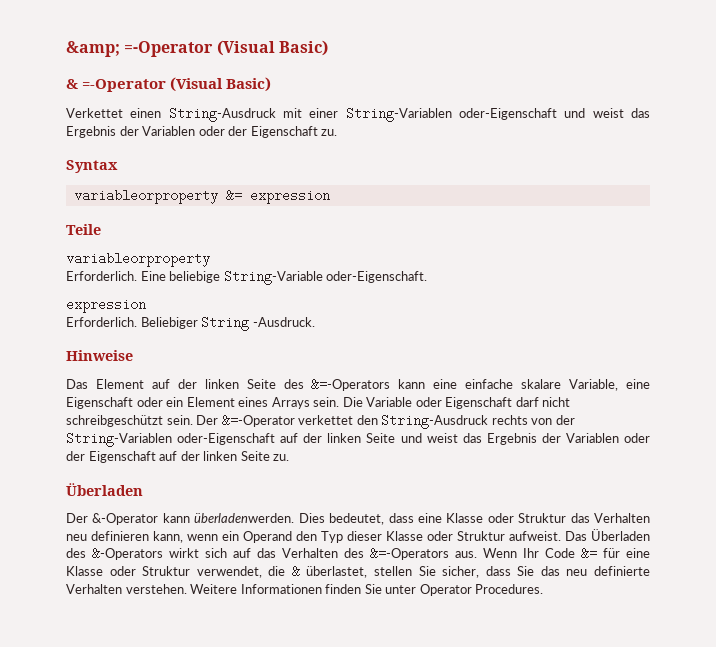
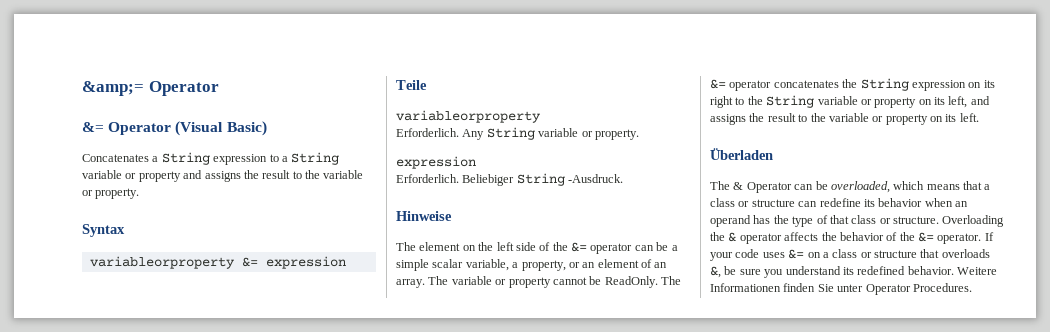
[66,40,328,57] [66,77,272,92] [66,107,650,122] [66,126,338,138] &amp; =-Operator (Visual Basic) // & =-Operator (Visual Basic) // Verkettet einen String-Ausdruck mit einer String-Variablen oder-Eigenschaft und weist das Ergebnis der Variablen oder der Eigenschaft zu. -> [82,81,219,96] [82,121,267,136] [82,152,340,165] [82,170,364,182] [82,188,140,199] &amp;= Operator // &= Operator (Visual Basic) // Concatenates a String expression to a String variable or property and assigns the result to the variable or property.
[140,270,428,285] Eine beliebige String-Variable oder-Eigenschaft. -> [462,127,639,140] Any String variable or property.
[66,378,650,391] [66,397,571,409] [66,414,575,429] [66,432,650,447] [66,451,290,463] [66,483,143,496] [66,513,651,525] [66,529,650,543] [66,547,650,560] [66,565,650,578] [66,584,187,594] Das Element auf der linken Seite des &=-Operators kann eine einfache skalare Variable, eine Eigenschaft oder ein Element eines Arrays sein. Die Variable oder Eigenschaft darf nicht schreibgeschützt sein. Der &=-Operator verkettet den String-Ausdruck rechts von der String-Variablen oder-Eigenschaft auf der linken Seite und weist das Ergebnis der Variablen oder der Eigenschaft auf der linken Seite zu. // Überladen // Der &-Operator kann überladenwerden. Dies bedeutet, dass eine Klasse oder Struktur das Verhalten neu definieren kann, wenn ein Operand den Typ dieser Klasse oder Struktur aufweist. Das Überladen des &-Operators wirkt sich auf das Verhalten des &=-Operators aus. Wenn Ihr Code &= für eine Klasse oder Struktur verwendet, die & überlastet, stellen Sie sicher, dass Sie das neu definierte Verhalten verstehen. -> [396,242,678,254] [396,259,668,271] [396,276,681,288] [710,78,995,91] [710,95,990,108] [710,113,979,125] [710,148,773,160] [710,181,991,193] [710,198,968,207] [710,215,1005,227] [710,232,994,244] [710,249,990,261] [710,266,954,278] The element on the left side of the &= operator can be a simple scalar variable, a property, or an element of an array. The variable or property cannot be ReadOnly. The &= operator concatenates the String expression on its right to the String variable or property on its left, and assigns the result to the variable or property on its left. // Überladen // The & Operator can be overloaded, which means that a class or structure can redefine its behavior when an operand has the type of that class or structure. Overloading the & operator affects the behavior of the &= operator. If your code uses &= on a class or structure that overloads &, be sure you understand its redefined behavior.

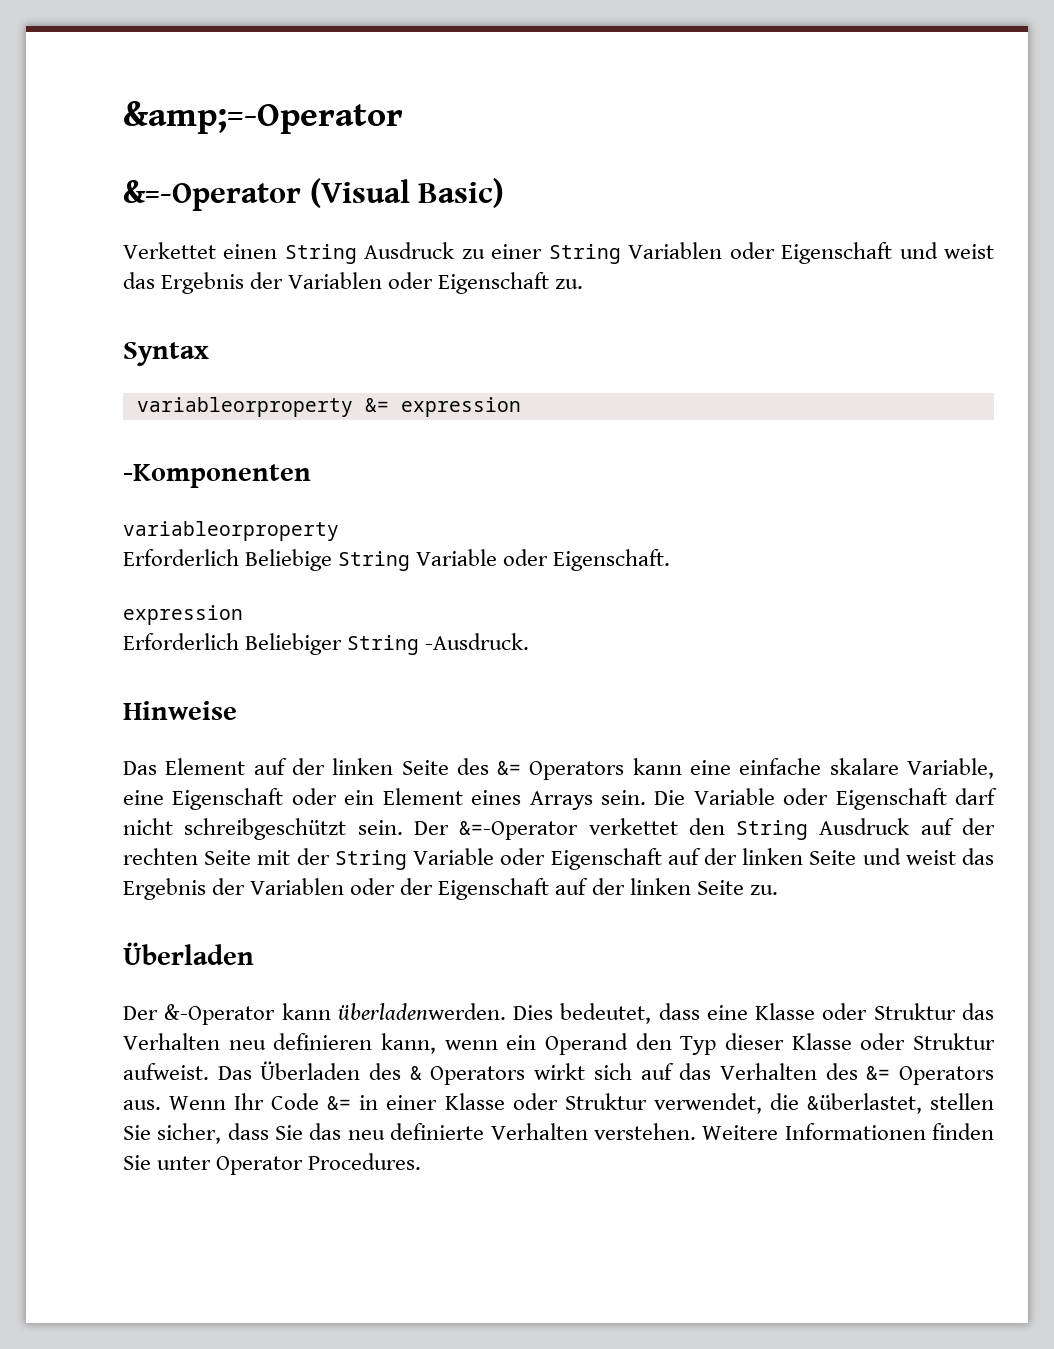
[82,81,219,96] [82,121,267,136] [82,152,340,165] [82,170,364,182] [82,188,140,199] &amp;= Operator // &= Operator (Visual Basic) // Concatenates a String expression to a String variable or property and assigns the result to the variable or property. -> [123,101,403,134] [123,178,505,211] [123,242,994,264] [123,272,584,294] &amp;=-Operator // &=-Operator (Visual Basic) // Verkettet einen String Ausdruck zu einer String Variablen oder Eigenschaft und weist das Ergebnis der Variablen oder Eigenschaft zu.
[396,80,427,90] Teile -> [123,464,311,488] -Komponenten
[396,127,639,140] [396,156,476,169] [396,174,459,183] Erforderlich. Any String variable or property. // expression // Erforderlich. -> [123,549,671,571] [123,605,243,625] [123,633,239,650] Erforderlich Beliebige String Variable oder Eigenschaft. // expression // Erforderlich
[396,242,678,254] [396,259,668,271] [396,276,681,288] [710,78,995,91] [710,95,990,108] [710,113,979,125] [710,148,773,160] [710,181,991,193] [710,198,968,207] [710,215,1005,227] [710,232,994,244] [710,249,990,261] [710,266,954,278] The element on the left side of the &= operator can be a simple scalar variable, a property, or an element of an array. The variable or property cannot be ReadOnly. The &= operator concatenates the String expression on its right to the String variable or property on its left, and assigns the result to the variable or property on its left. // Überladen // The & Operator can be overloaded, which means that a class or structure can redefine its behavior when an operand has the type of that class or structure. Overloading the & operator affects the behavior of the &= operator. If your code uses &= on a class or structure that overloads &, be sure you understand its redefined behavior. -> [123,758,994,780] [123,788,997,810] [123,818,995,840] [123,848,994,870] [123,878,778,900] [123,942,254,965] [123,1003,994,1025] [123,1033,995,1055] [123,1061,995,1085] [123,1093,994,1114] [123,1123,696,1144] Das Element auf der linken Seite des &= Operators kann eine einfache skalare Variable, eine Eigenschaft oder ein Element eines Arrays sein. Die Variable oder Eigenschaft darf nicht schreibgeschützt sein. Der &=-Operator verkettet den String Ausdruck auf der rechten Seite mit der String Variable oder Eigenschaft auf der linken Seite und weist das Ergebnis der Variablen oder der Eigenschaft auf der linken Seite zu. // Überladen // Der &-Operator kann überladenwerden. Dies bedeutet, dass eine Klasse oder Struktur das Verhalten neu definieren kann, wenn ein Operand den Typ dieser Klasse oder Struktur aufweist. Das Überladen des & Operators wirkt sich auf das Verhalten des &= Operators aus. Wenn Ihr Code &= in einer Klasse oder Struktur verwendet, die &überlastet, stellen Sie sicher, dass Sie das neu definierte Verhalten verstehen.

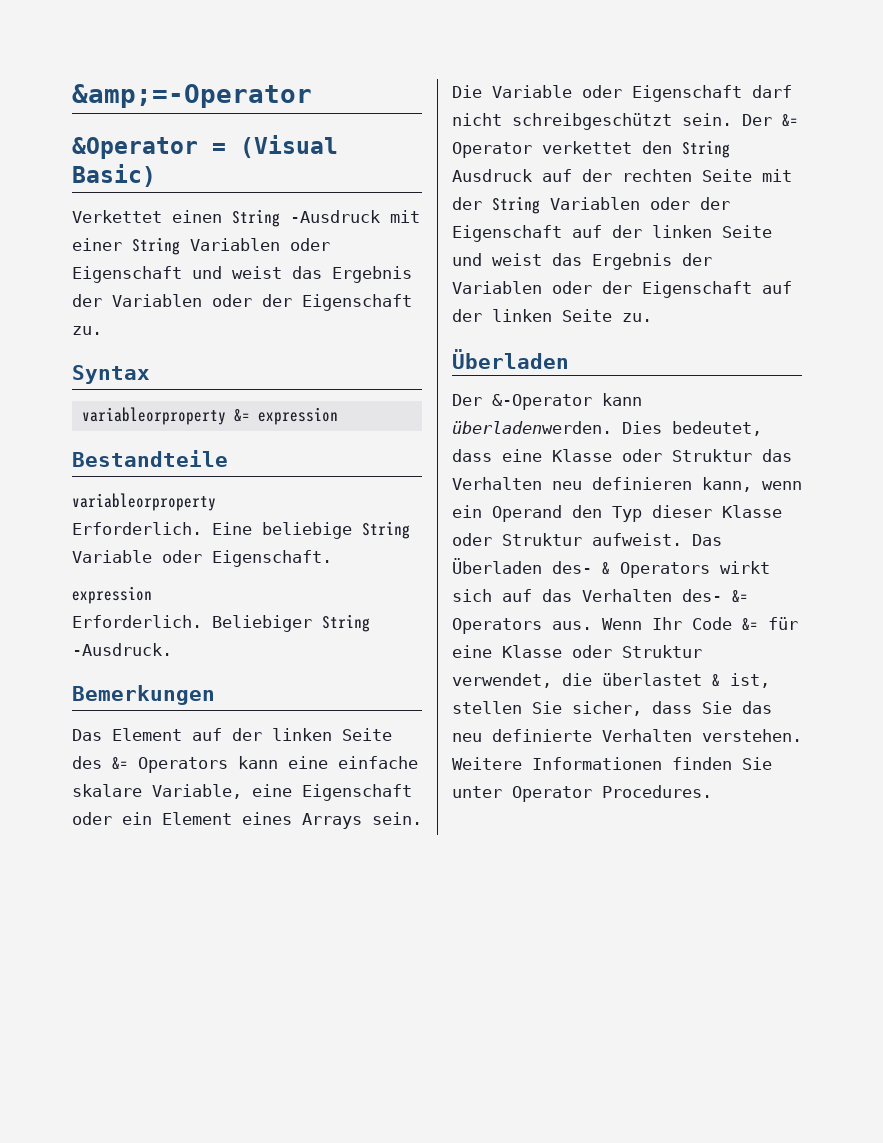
[123,180,301,211] &=-Operator -> [72,137,226,159] &Operator =
[364,242,485,259] Ausdruck zu -> [290,210,420,223] -Ausdruck mit
(434, 280) none -> [262,294,292,307] der
[123,464,311,488] -Komponenten -> [72,450,228,467] Bestandteile
[123,549,333,571] Erforderlich Beliebige -> [72,522,352,539] Erforderlich. Eine beliebige
[123,633,239,650] Erforderlich -> [72,615,202,628] Erforderlich.
[123,701,237,720] Hinweise -> [72,685,215,705] Bemerkungen
[459,821,579,840] &=-Operator -> [782,114,798,127] [452,142,532,158] &= Operator
[413,848,546,865] Variable oder -> [550,197,730,210] Variablen oder der
[369,1063,402,1080] des -> [552,561,592,574] des-
[825,1063,858,1080] des -> [682,589,722,602] des-
[359,1095,438,1110] in einer -> [768,617,798,630] [452,645,492,658] für eine
[806,1093,922,1114] &überlastet, -> [602,673,770,688] überlastet & ist,

